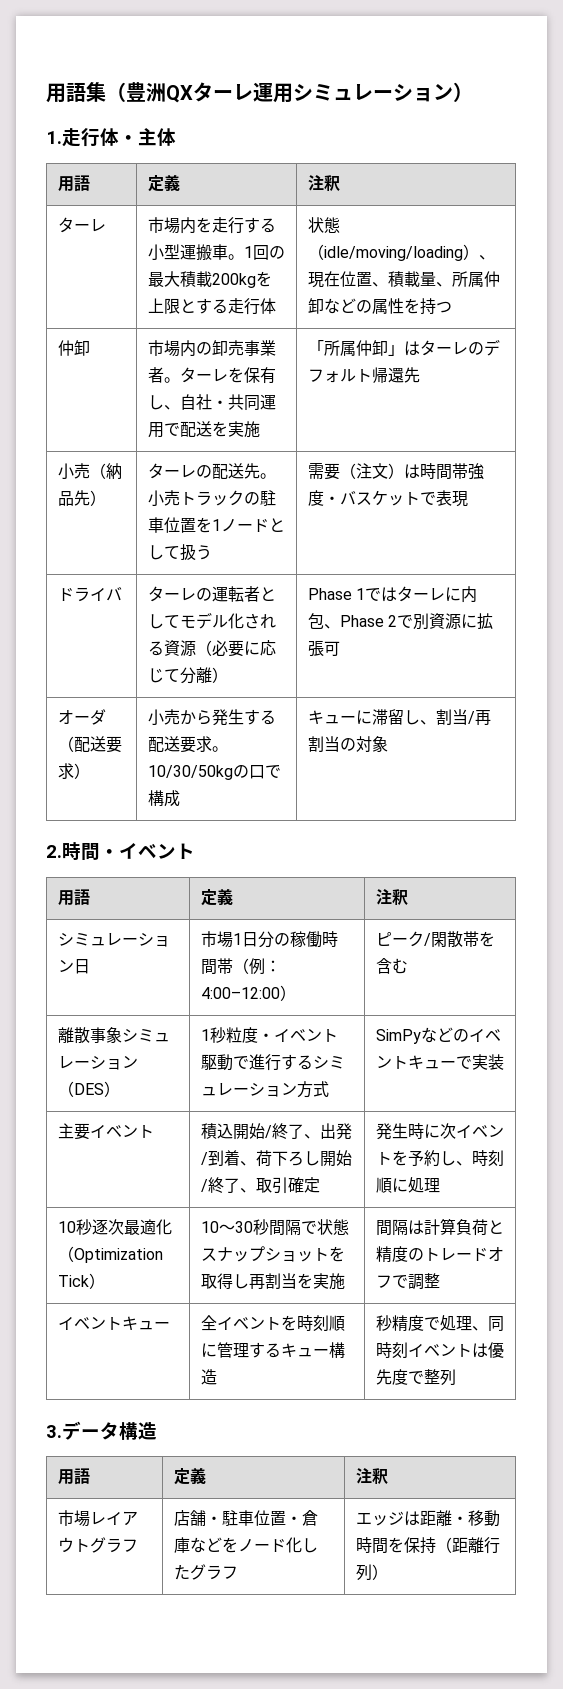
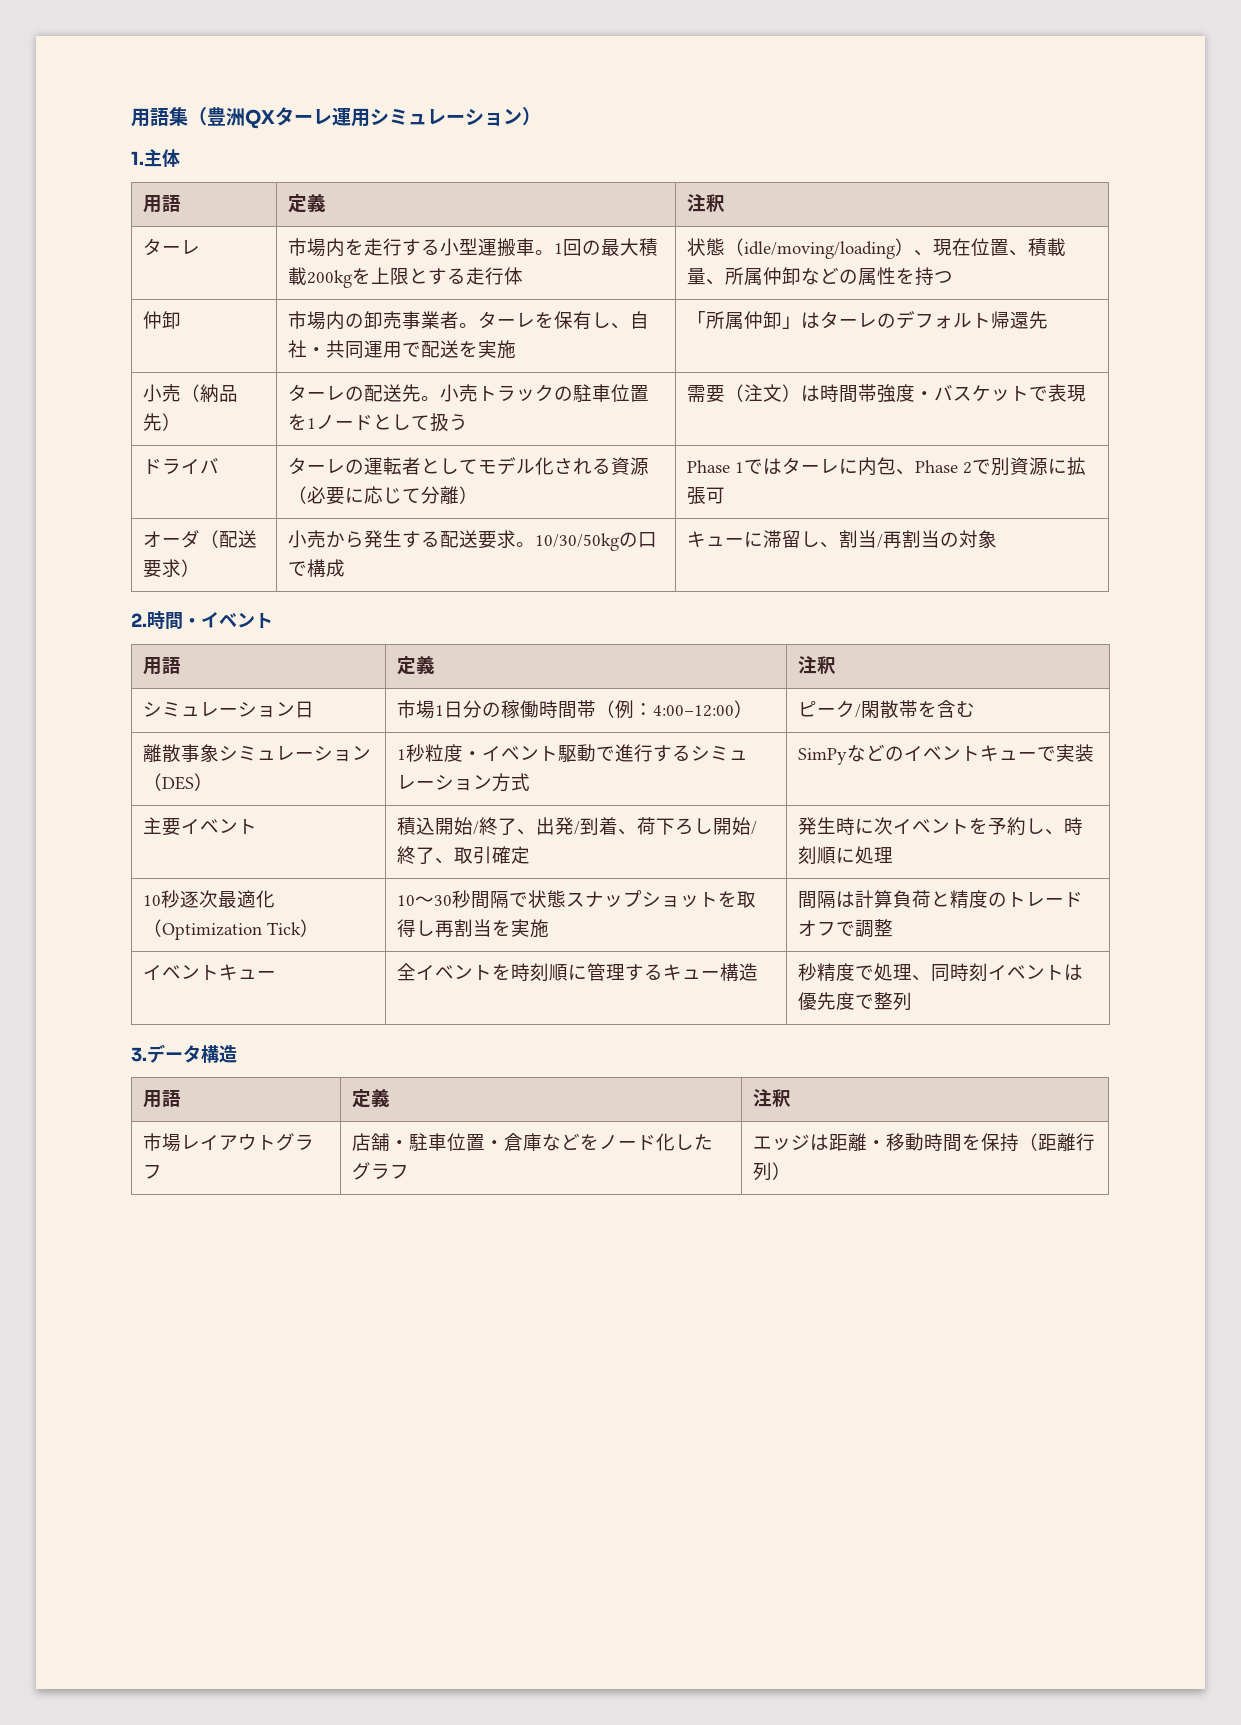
[62,128,138,147] 走行体・ -> (144, 158) none

